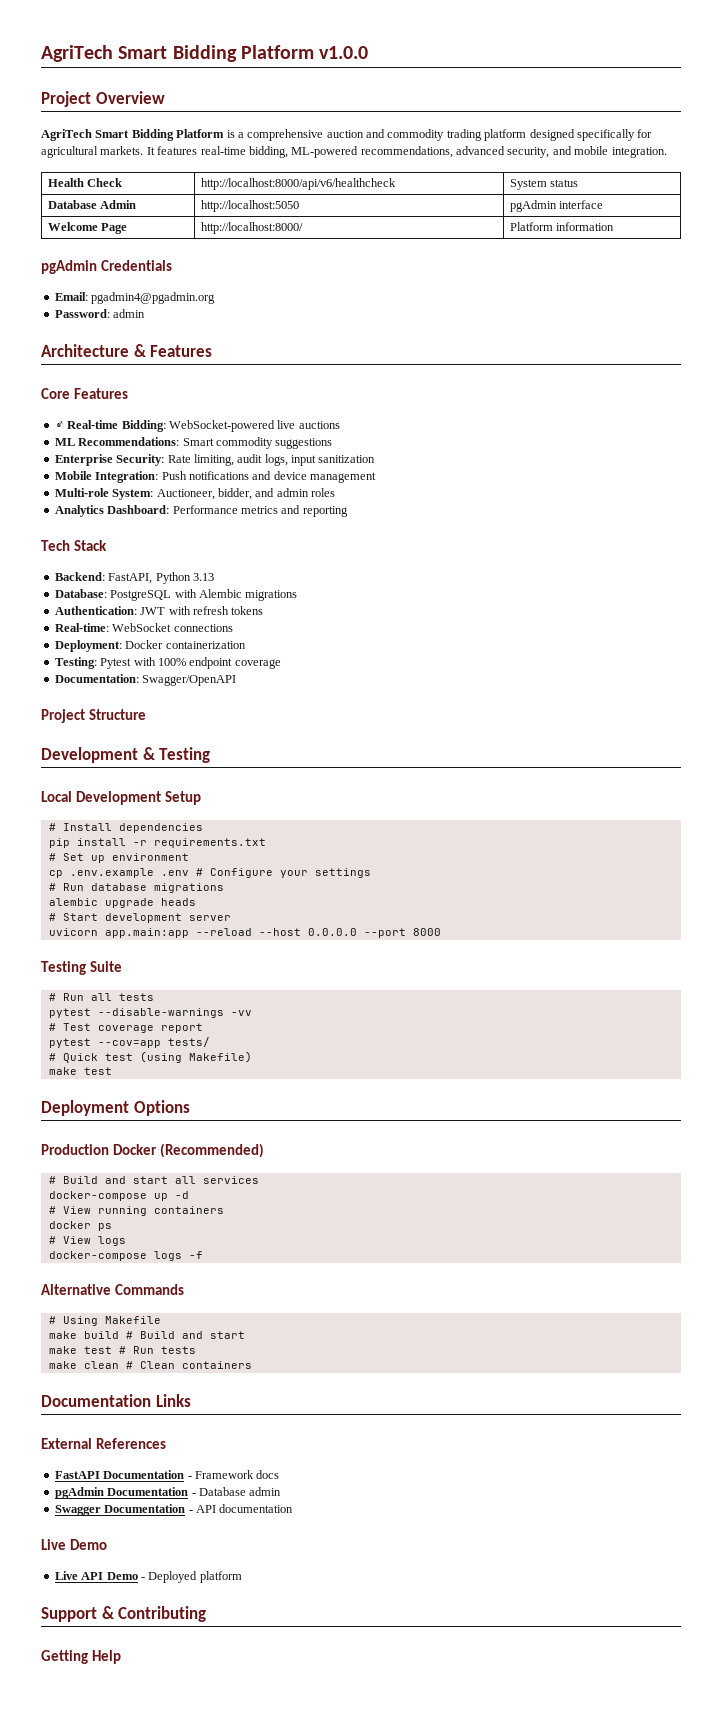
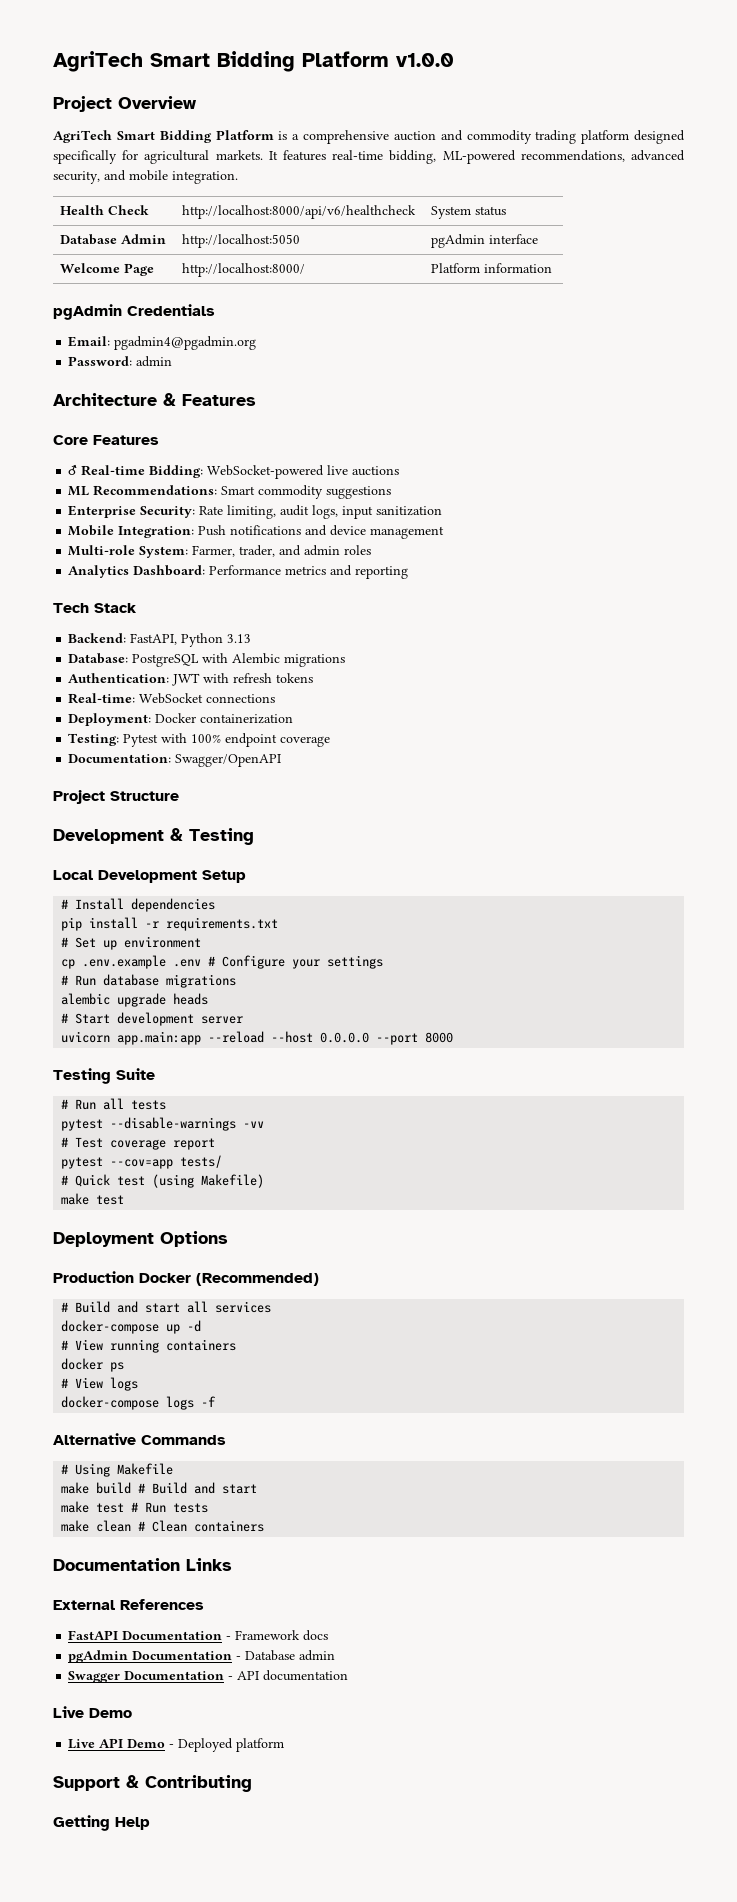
[156,488,252,500] Auctioneer, bidder, -> [192,545,276,557] Farmer, trader,

